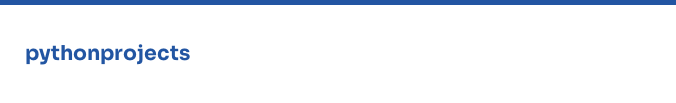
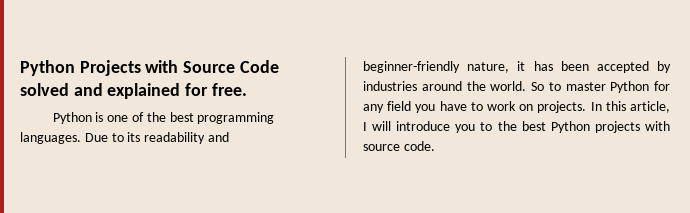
[25,44,190,65] pythonprojects -> [20,60,279,76] [20,83,247,99] [52,112,275,124] [20,132,229,144] [363,61,671,73] [363,81,670,93] [363,101,670,113] [363,121,670,133] [363,141,435,151] Python Projects with Source Code solved and explained for free. // Python is one of the best programming languages. Due to its readability and beginner-friendly nature, it has been accepted by industries around the world. So to master Python for any field you have to work on projects. In this article, I will introduce you to the best Python projects with source code.

